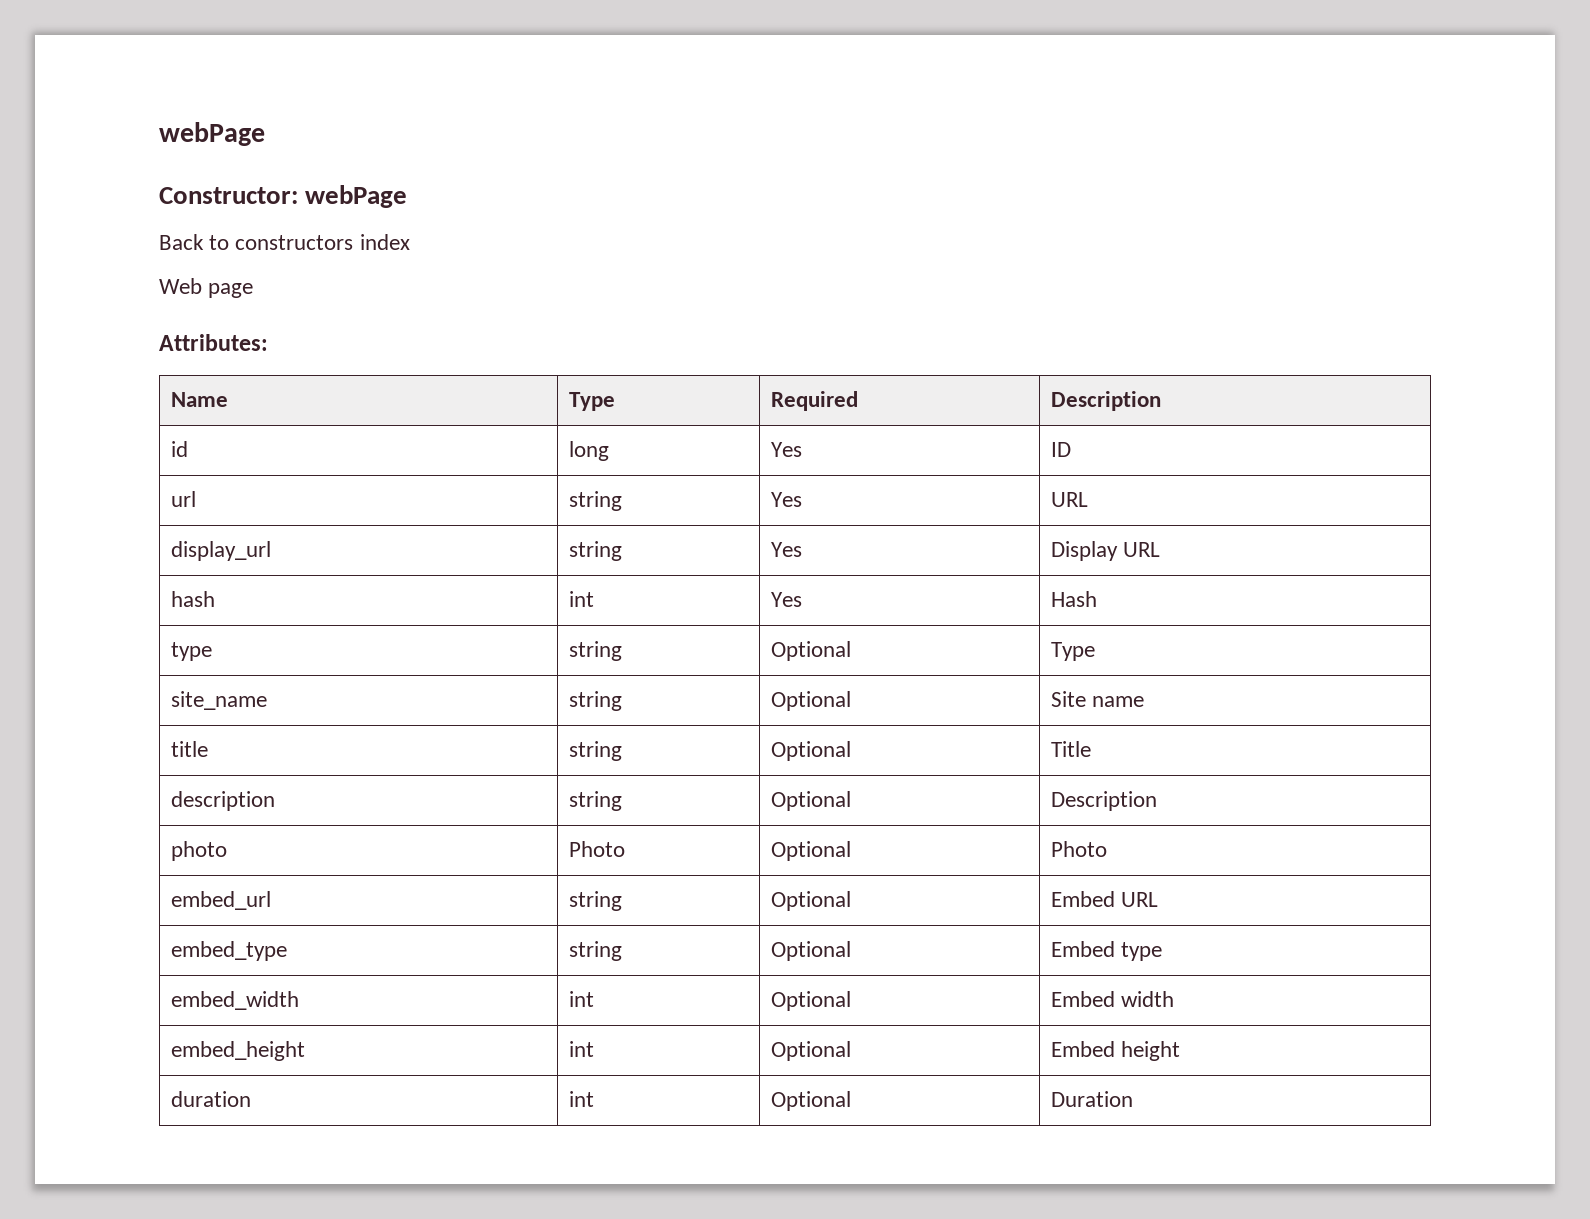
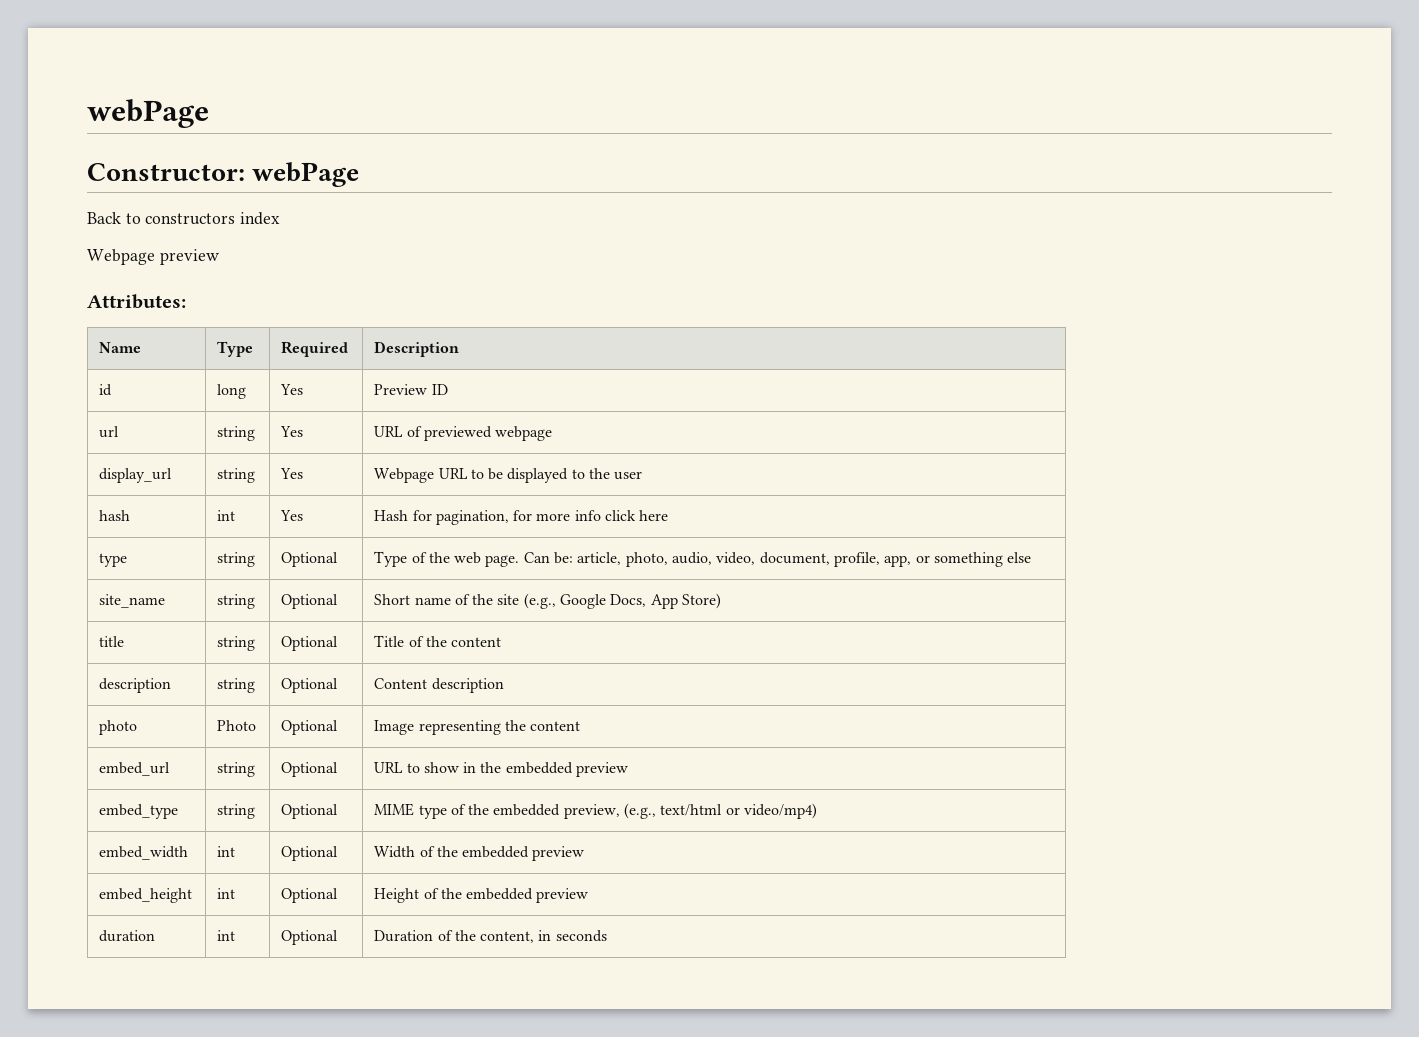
[159,278,254,298] Web page -> [87,249,219,265] Webpage preview
(802, 449) none -> [374,384,428,395] Preview
(1088, 499) none -> [406,426,553,441] of previewed webpage
[1050,541,1160,561] [170,591,215,607] [568,591,594,607] [770,592,802,607] [1050,591,1097,607] [170,642,212,661] [568,641,622,661] [770,641,851,661] [1050,642,1095,661] Display URL // hash | int | Yes | Hash // type | string | Optional | Type -> [374,468,643,483] [99,510,131,521] [217,510,236,521] [280,510,304,521] [374,510,669,525] [99,553,128,567] [217,552,256,567] [281,552,339,567] [374,551,1032,567] Webpage URL to be displayed to the user // hash | int | Yes | Hash for pagination, for more info click here // type | string | Optional | Type of the web page. Can be: article, photo, audio, video, document, profile, app, or something else
[1050,691,1086,707] Site -> [374,594,411,605] Short
(1144, 701) none -> [454,593,722,609] of the site (e.g., Google Docs, App Store)
(1091, 749) none -> [408,636,502,647] of the content
[1050,791,1157,811] Description -> [374,678,504,693] Content description
[1050,841,1107,857] Photo -> [374,720,581,735] Image representing the content
[1050,891,1158,907] Embed URL -> [374,762,629,777] URL to show in the embedded preview
[1050,941,1162,961] [170,991,299,1010] [568,991,594,1007] [770,991,851,1011] [1050,991,1174,1007] [170,1041,305,1061] [568,1041,594,1057] [770,1041,851,1061] [1050,1041,1180,1061] Embed type // embed_width | int | Optional | Embed width // embed_height | int | Optional | Embed height -> [374,803,818,819] [99,846,189,860] [217,846,236,857] [281,846,339,861] [374,846,585,861] [99,888,193,903] [217,888,236,899] [281,888,339,903] [374,888,589,903] MIME type of the embedded preview, (e.g., text/html or video/mp4) // embed_width | int | Optional | Width of the embedded preview // embed_height | int | Optional | Height of the embedded preview
(1133, 1099) none -> [437,930,607,943] of the content, in seconds

